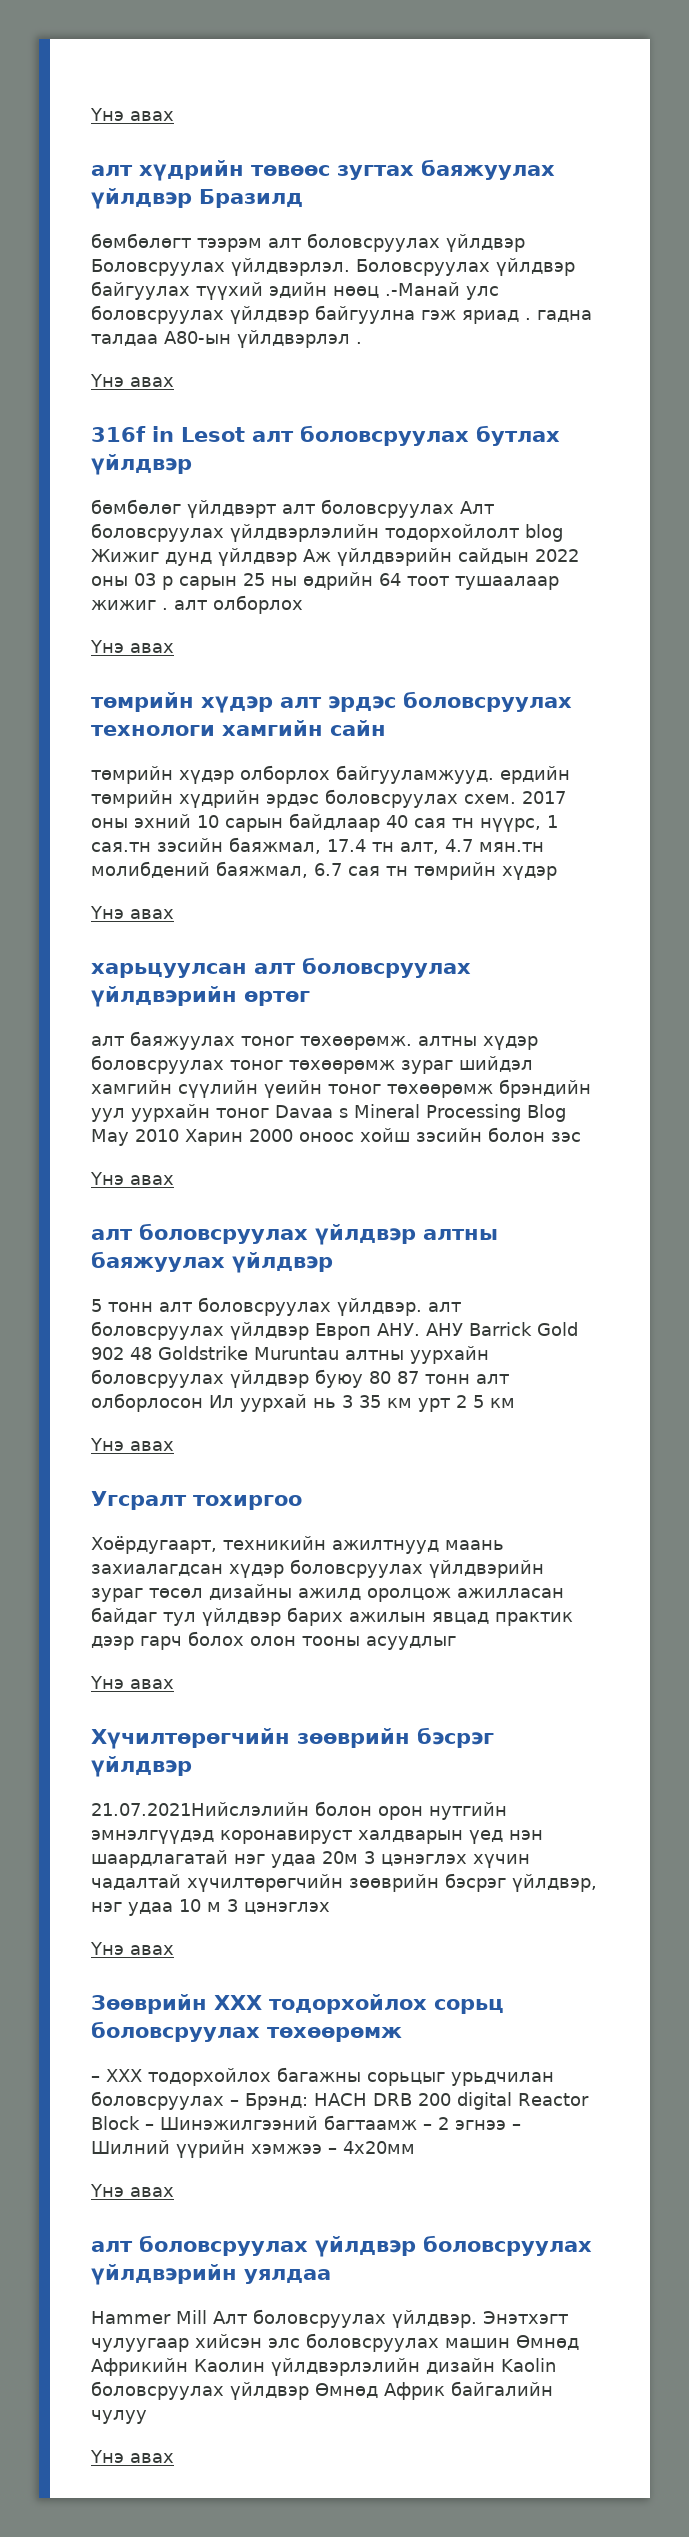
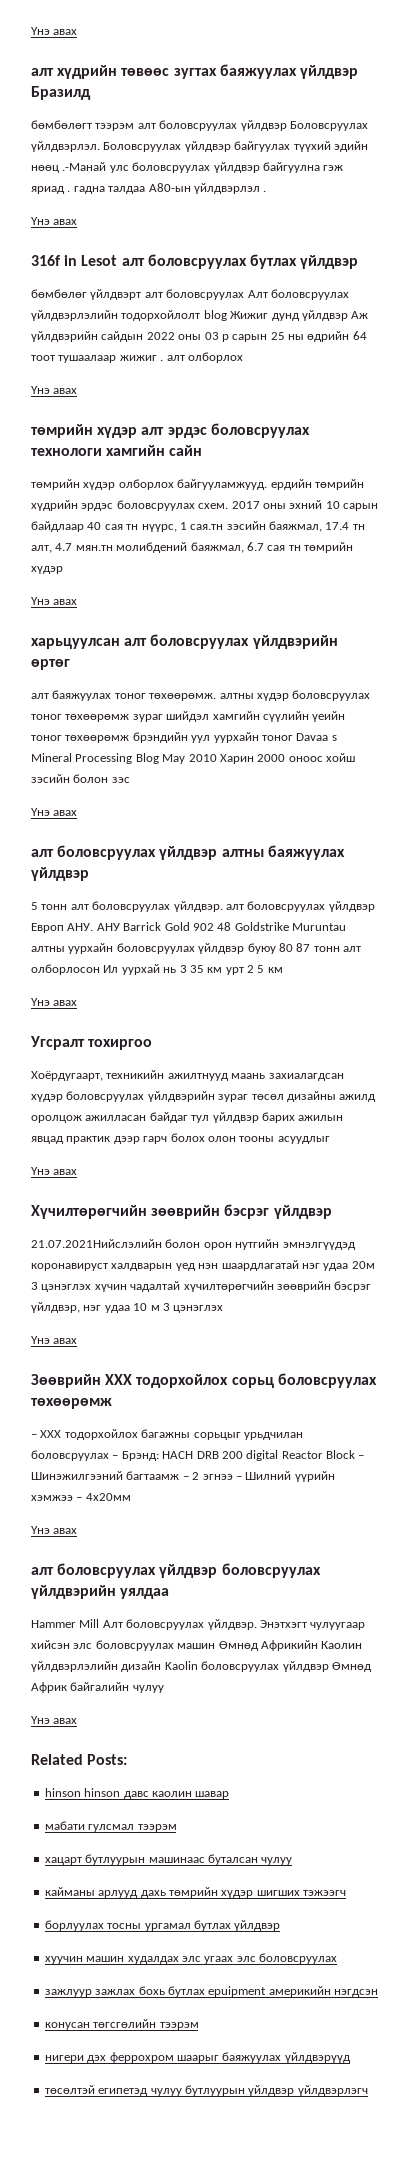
(174, 2458) none -> [31,1754,128,1765] [44,1788,230,1799] [44,1821,177,1832] [44,1854,293,1865] [44,1887,346,1898] [44,1920,281,1931] [44,1953,337,1964] [44,1986,378,1997] [44,2019,199,2030] [44,2052,351,2063] [44,2085,368,2096] // Related Posts: // hinson hinson давс каолин шавар // мабати гулсмал тээрэм // хацарт бутлуурын машинаас буталсан чулуу // кайманы арлууд дахь төмрийн хүдэр шигших тэжээгч // борлуулах тосны ургамал бутлах үйлдвэр // хуучин машин худалдах элс угаах элс боловсруулах // зажлуур зажлах бохь бутлах epuipment америкийн нэгдсэн // конусан төгсгөлийн тээрэм // нигери дэх феррохром шаарыг баяжуулах үйлдвэрүүд // төсөлтэй египетэд чулуу бутлуурын үйлдвэр үйлдвэрлэгч

